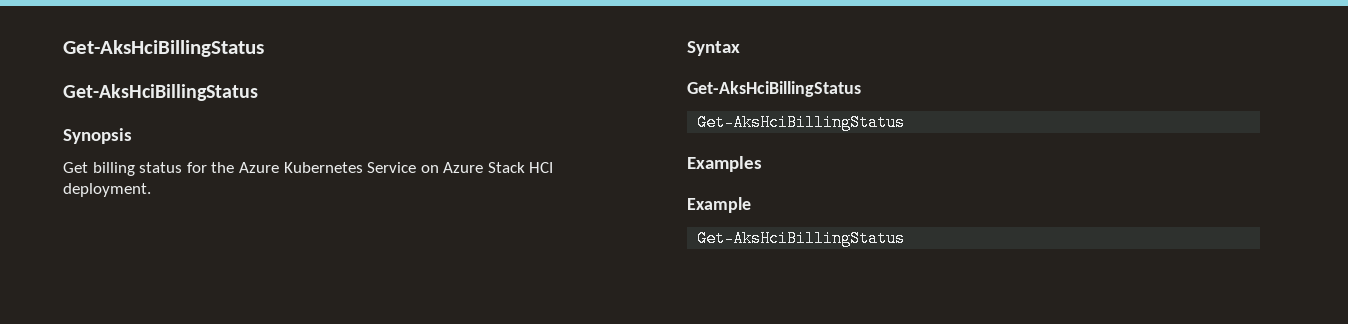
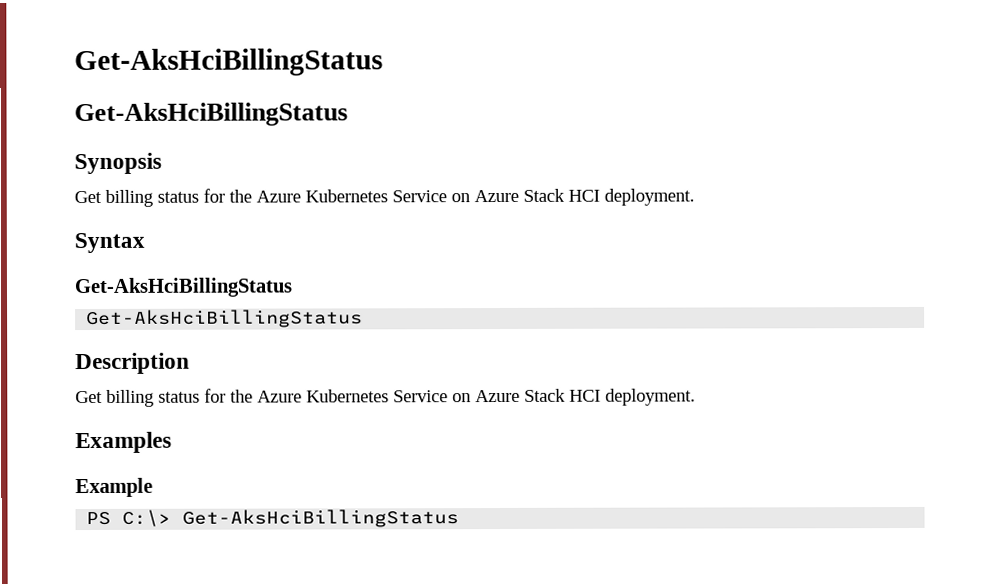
(906, 122) none -> [75,352,190,375] [75,388,696,407] // Description // Get billing status for the Azure Kubernetes Service on Azure Stack HCI deployment.
(751, 205) none -> [86,509,172,527] PS C:\>

